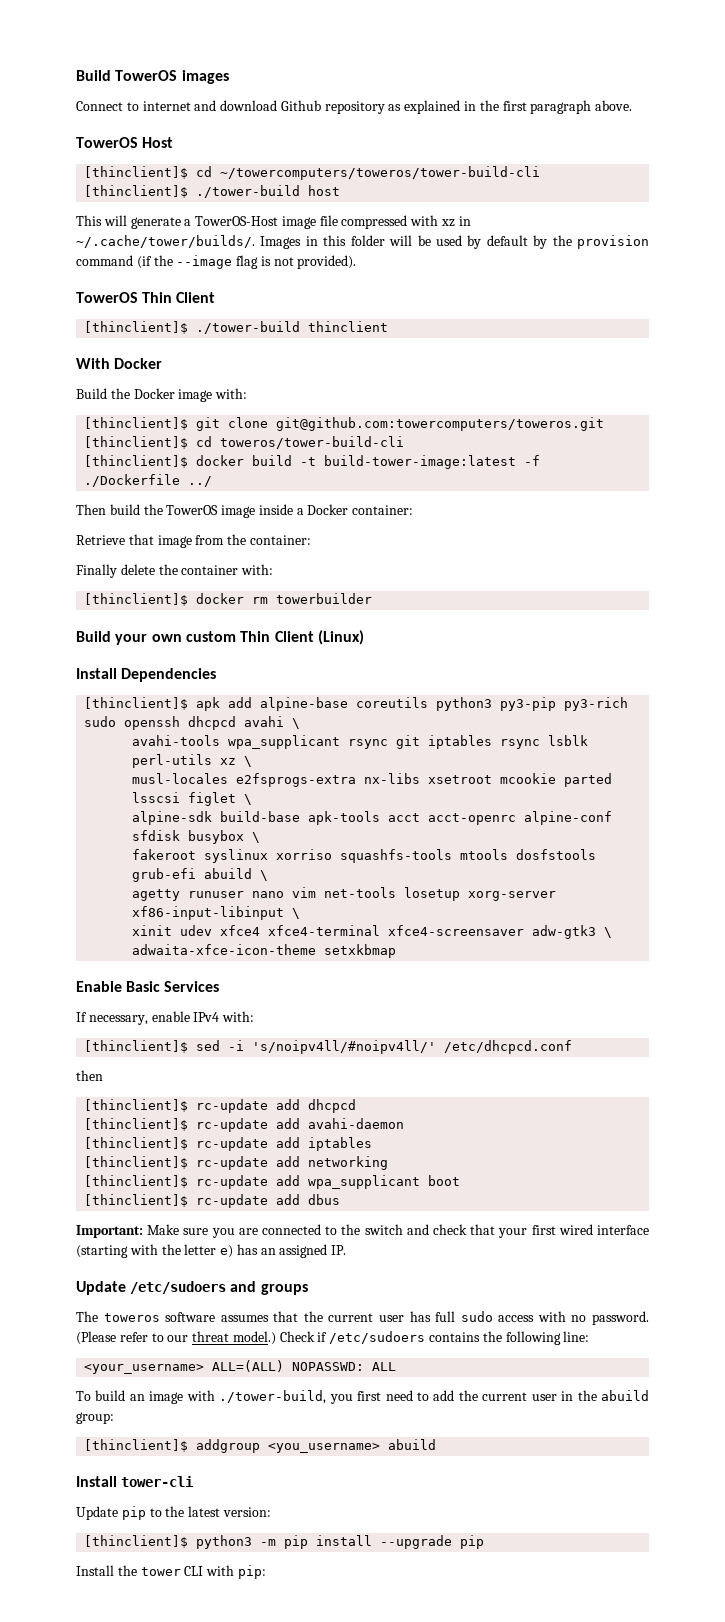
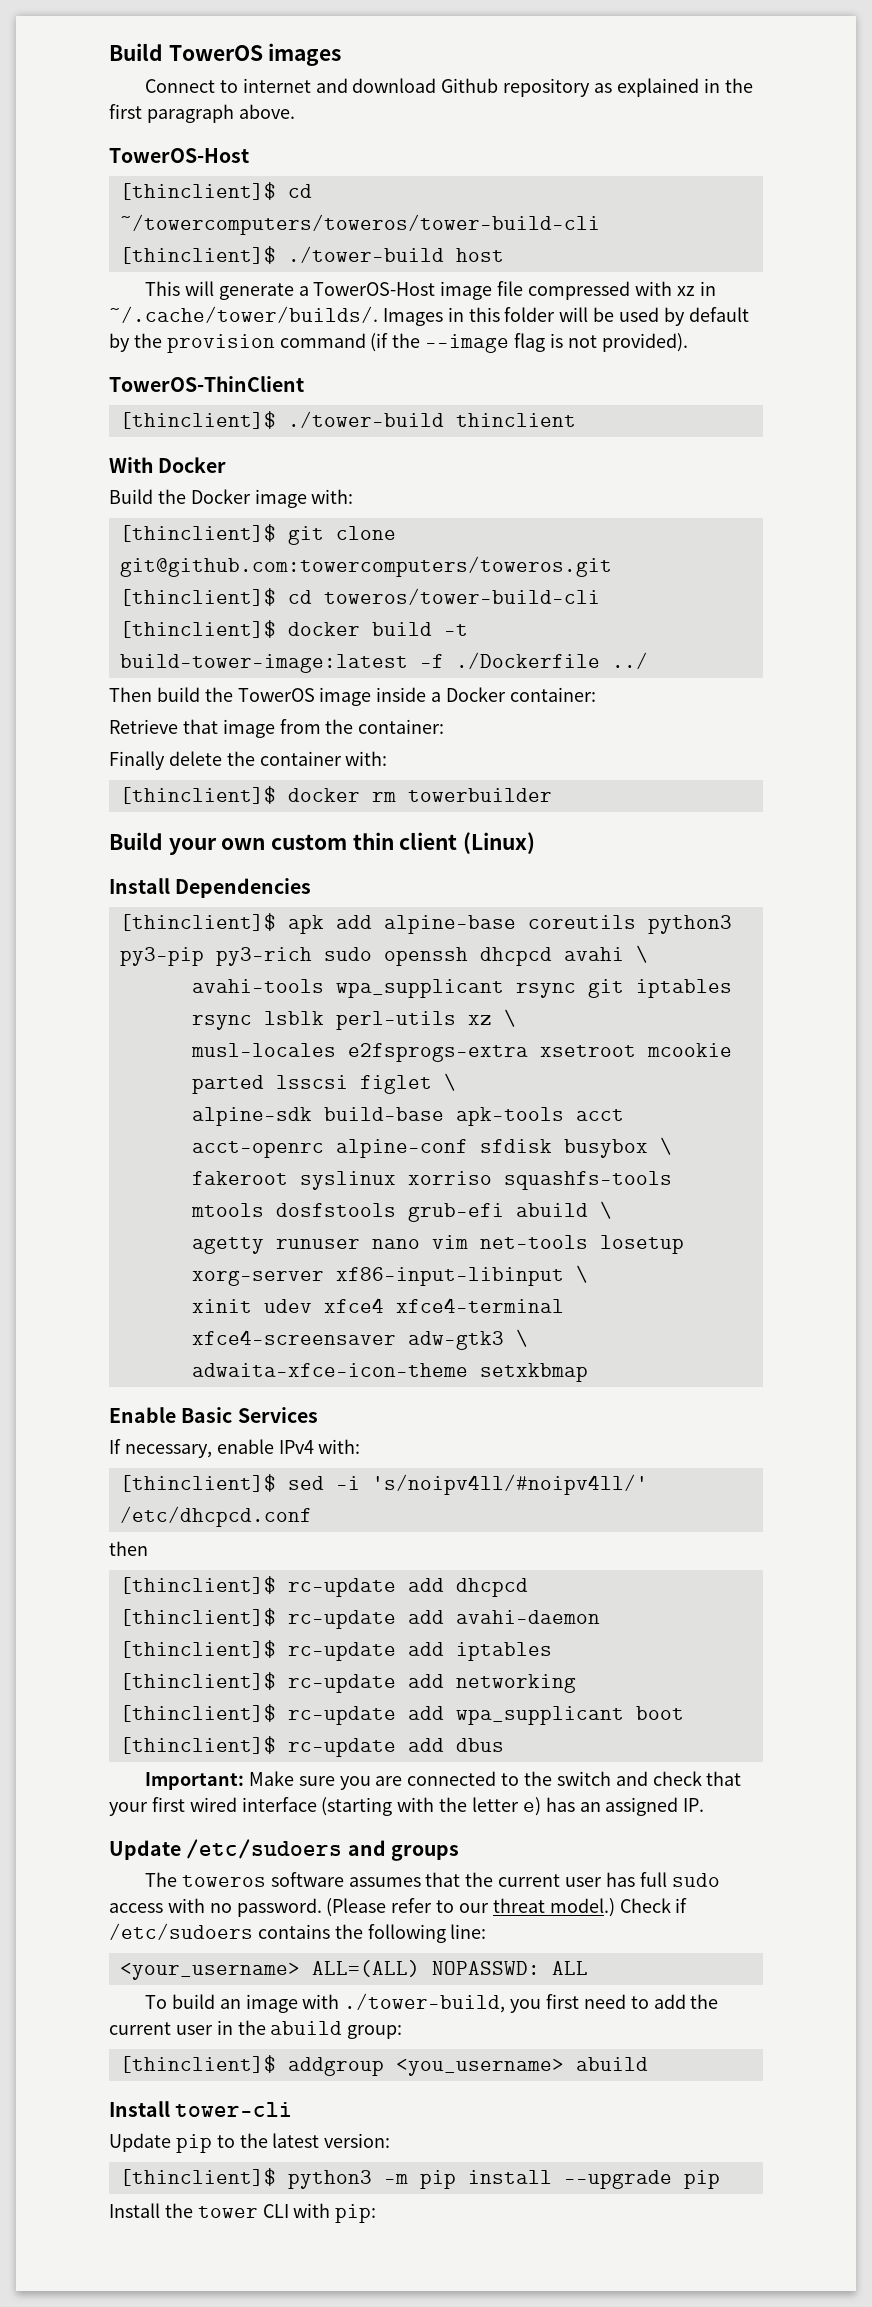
[76,137,174,148] TowerOS Host -> [109,148,249,163] TowerOS-Host
[76,292,216,303] TowerOS Thin Client -> [109,376,304,392] TowerOS-ThinClient
[240,631,314,642] Thin Client -> [352,832,458,850] thin client
[364,773,421,784] nx-libs -> (528, 1052) none

